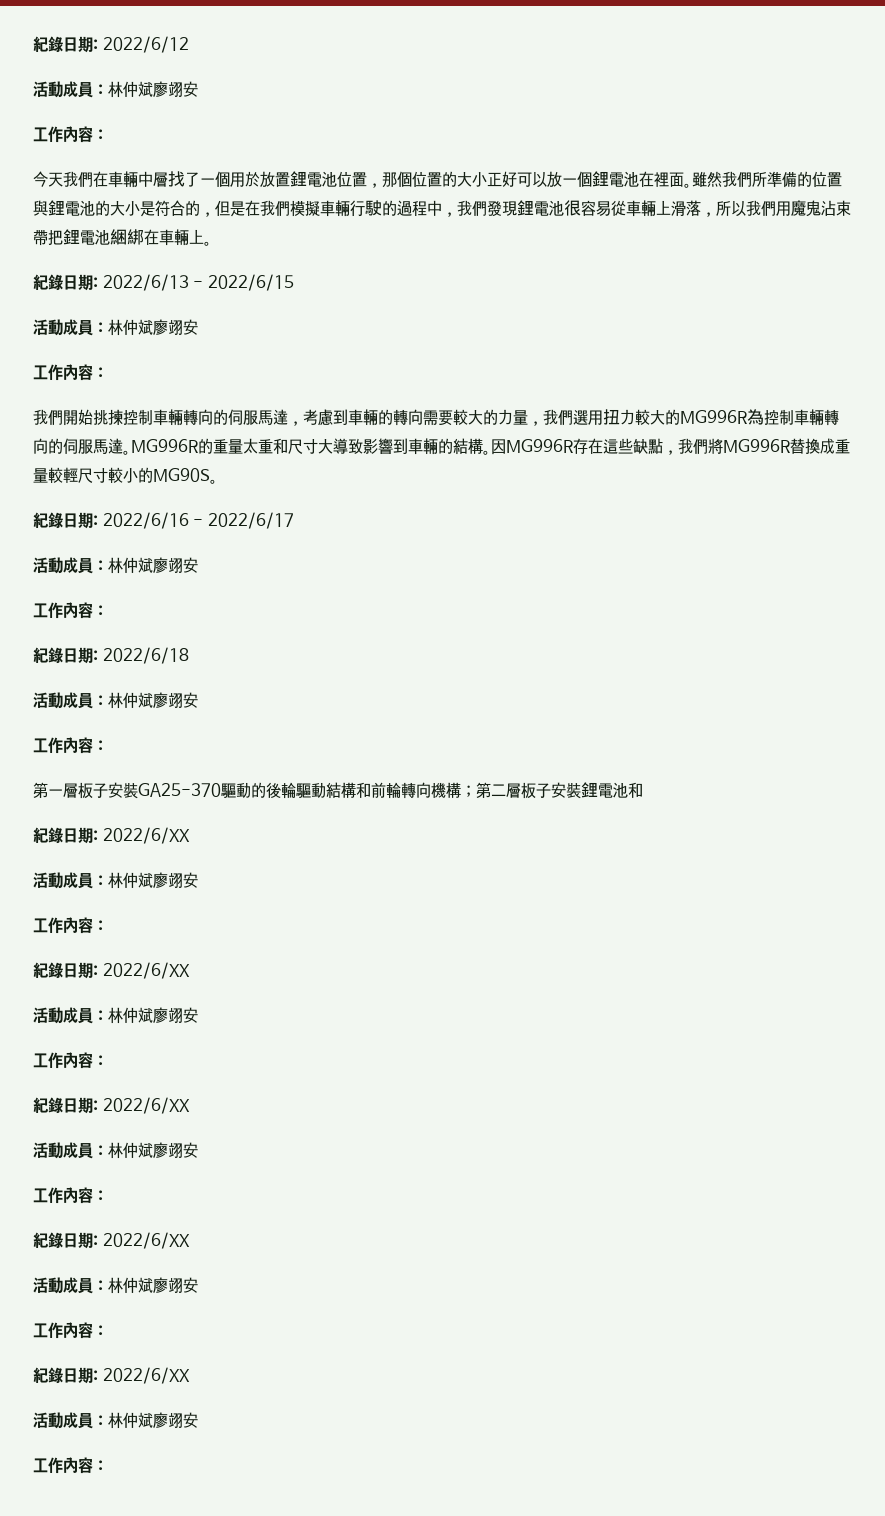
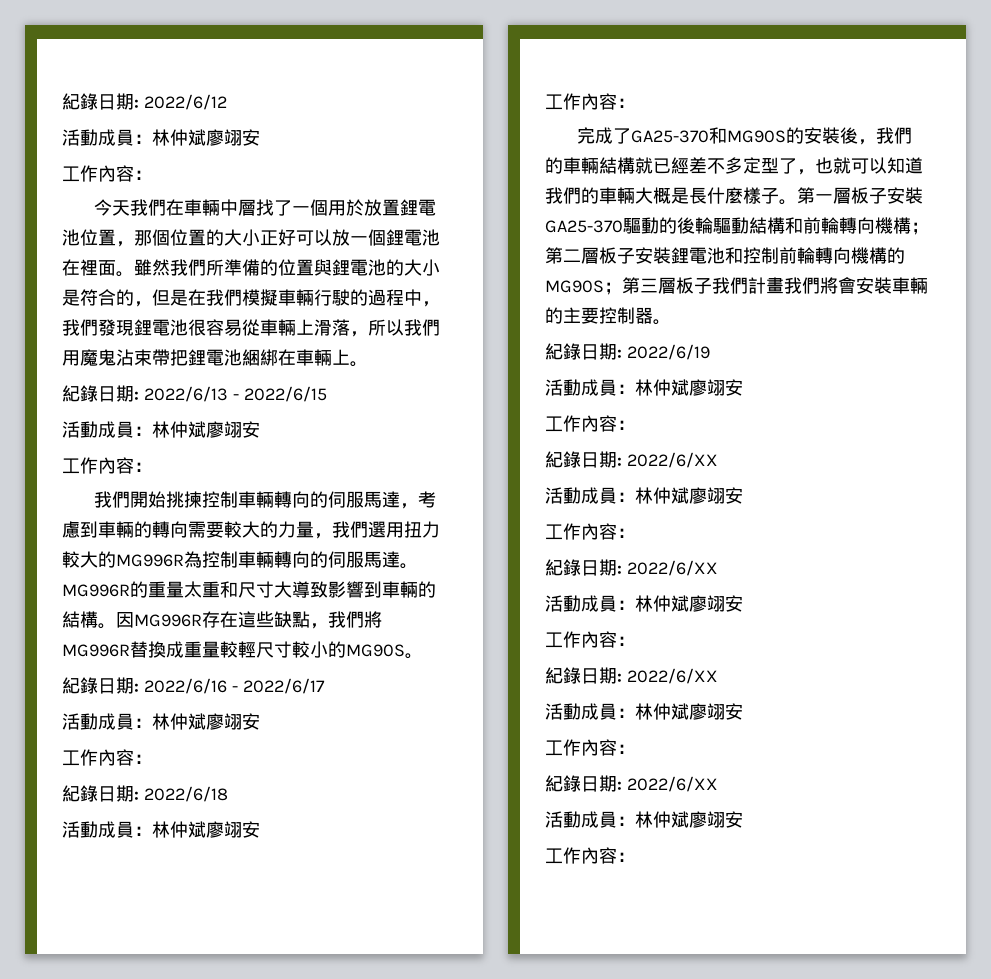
(108, 745) none -> [577,127,913,145] [545,157,923,175] [545,187,797,205] 完成了GA25-370和MG90S的安裝後，我們的車輛結構就已經差不多定型了，也就可以知道我們的車輛大概是長什麼樣子。
[33,827,190,844] // 紀錄日期: 2022/6/XX -> [743,247,905,264] [545,277,928,295] [545,307,671,325] [545,343,710,360] 控制前輪轉向機構的MG90S；第三層板子我們計畫我們將會安裝車輛的主要控制器。 // 紀錄日期: 2022/6/19

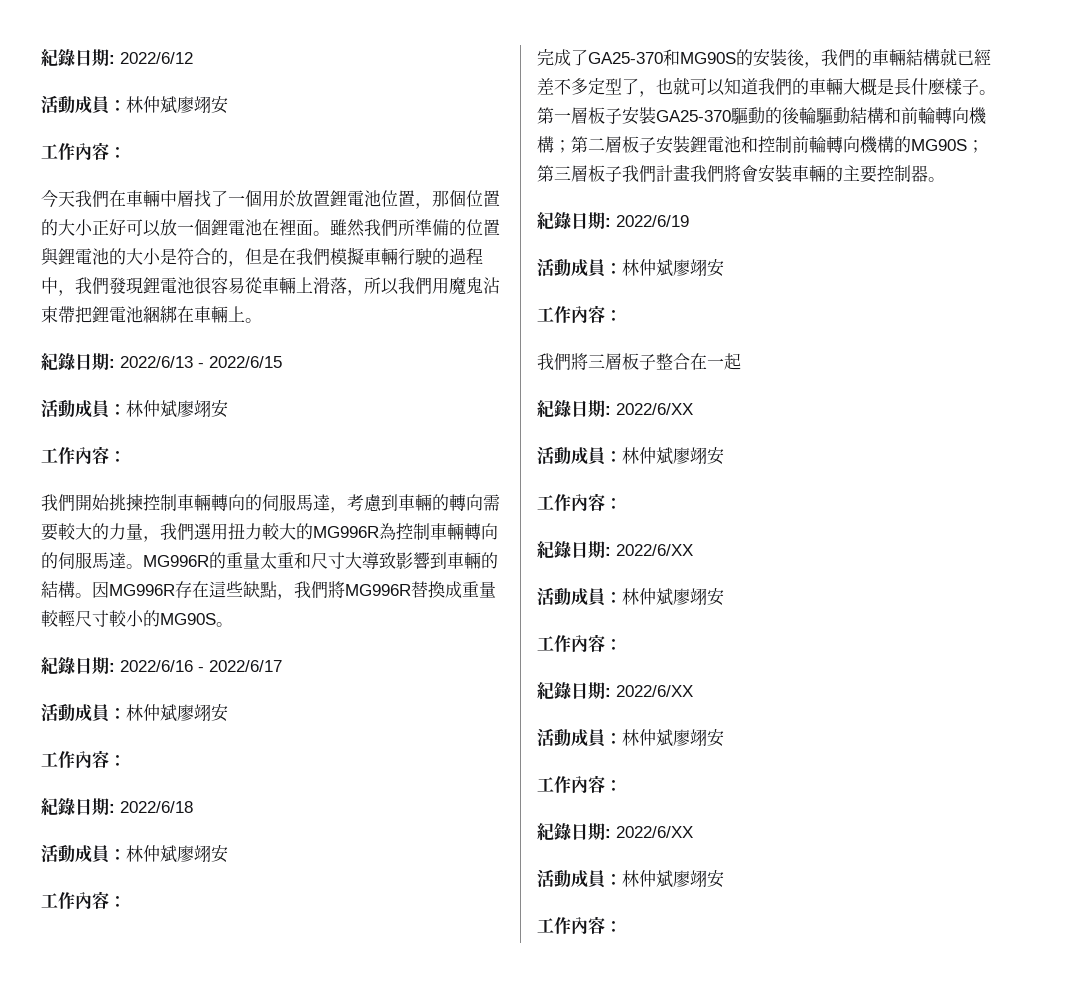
(635, 425) none -> [537,353,741,370] // 我們將三層板子整合在一起

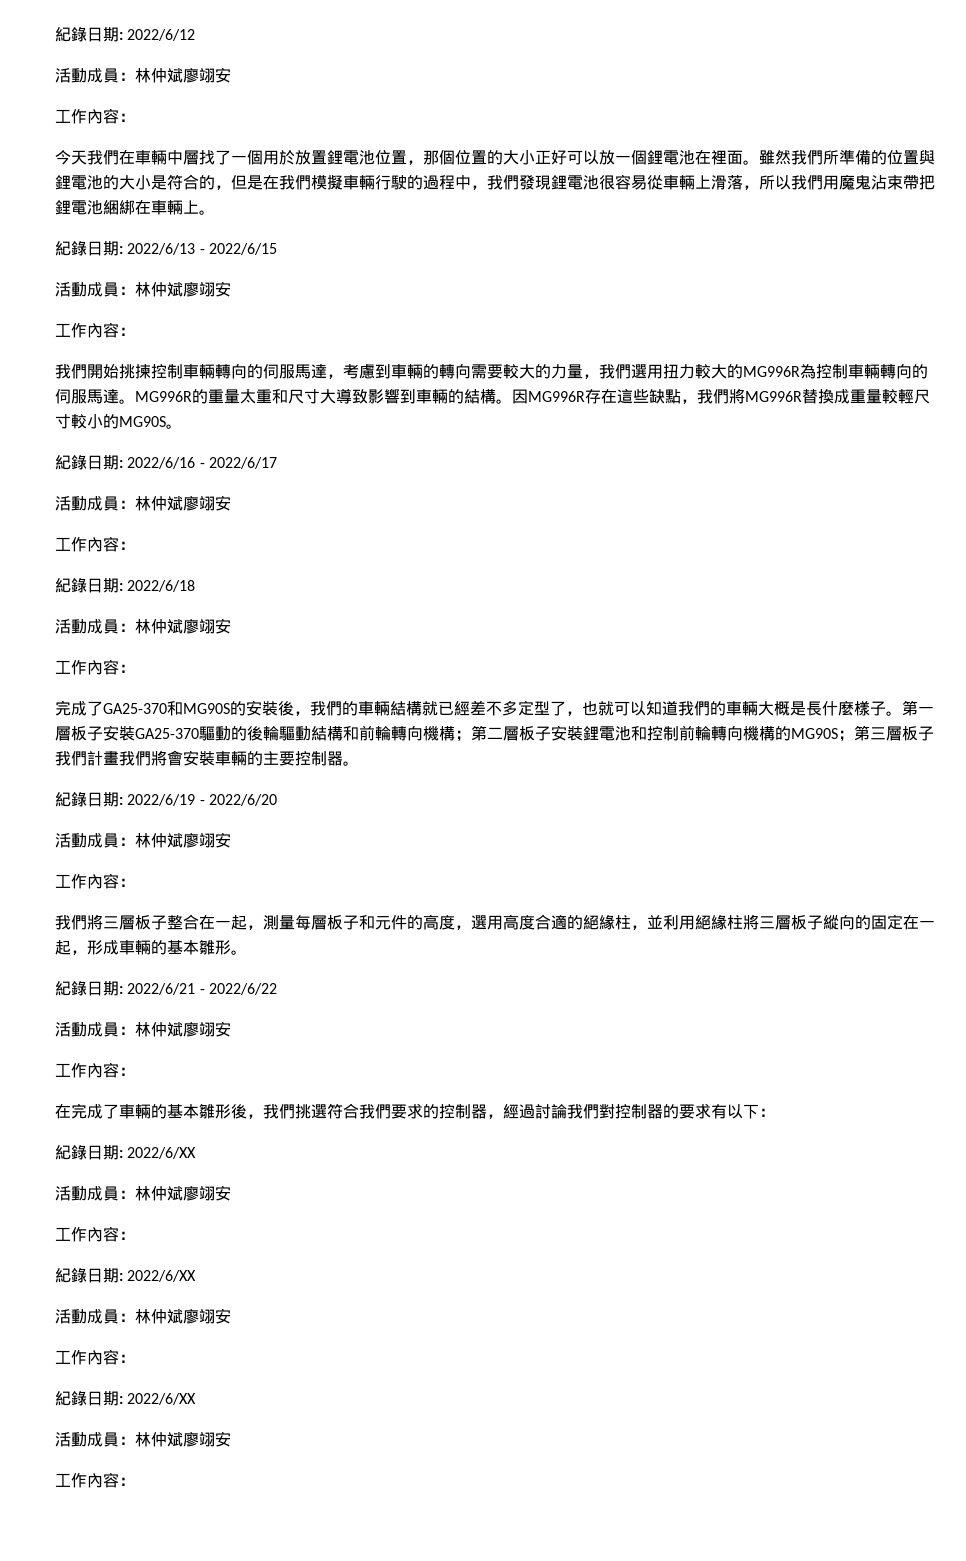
(689, 221) none -> [199,794,277,806] - 2022/6/20
[537,400,693,418] [537,446,724,465] [537,493,622,511] // 紀錄日期: 2022/6/XX // 活動成員：林仲斌廖翊安 // 工作內容： -> [247,914,935,930] [55,939,247,955] [55,980,277,996] [55,1021,231,1037] [55,1062,135,1078] [55,1103,775,1119] ，測量每層板子和元件的高度，選用高度合適的絕緣柱，並利用絕緣柱將三層板子縱向的固定在一起，形成車輛的基本雛形。 // 紀錄日期: 2022/6/21 - 2022/6/22 // 活動成員：林仲斌廖翊安 // 工作內容： // 在完成了車輛的基本雛形後，我們挑選符合我們要求的控制器，經過討論我們對控制器的要求有以下：

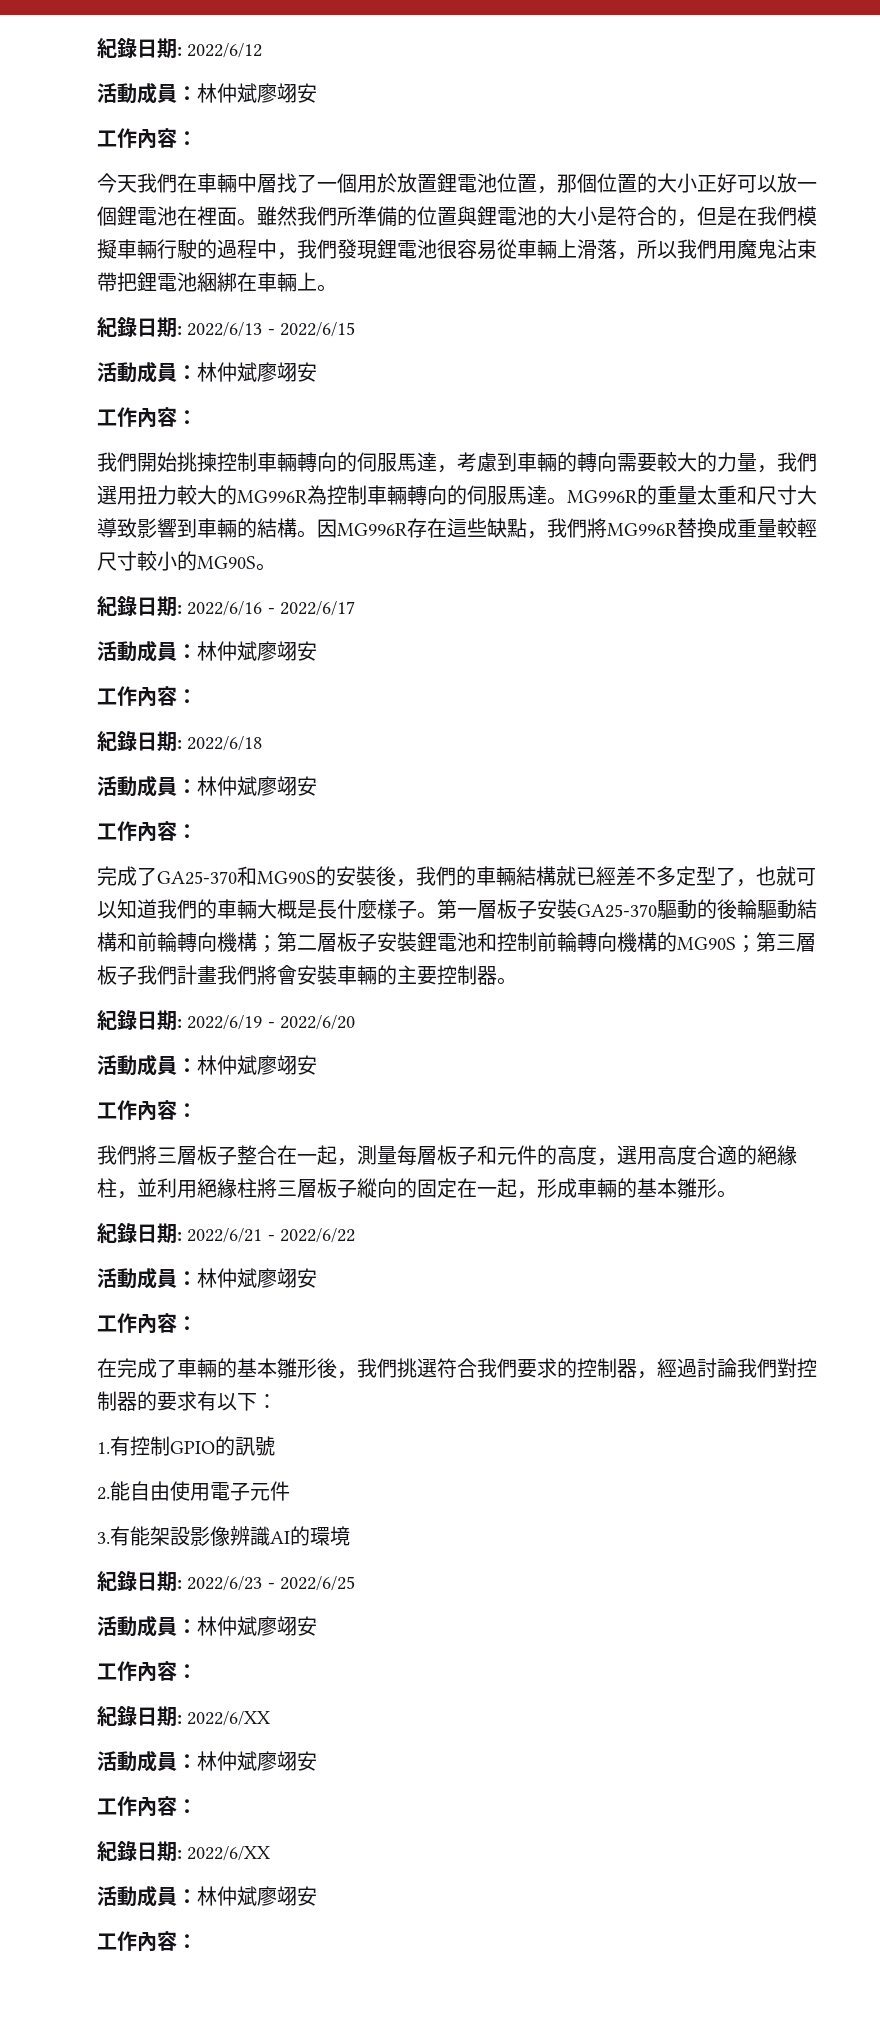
[55,1144,197,1160] // 紀錄日期: 2022/6/XX -> [97,1436,275,1456] [97,1481,290,1501] [97,1526,350,1546] [97,1571,356,1592] // 1.有控制GPIO的訊號 // 2.能自由使用電子元件 // 3.有能架設影像辨識AI的環境 // 紀錄日期: 2022/6/23 - 2022/6/25

